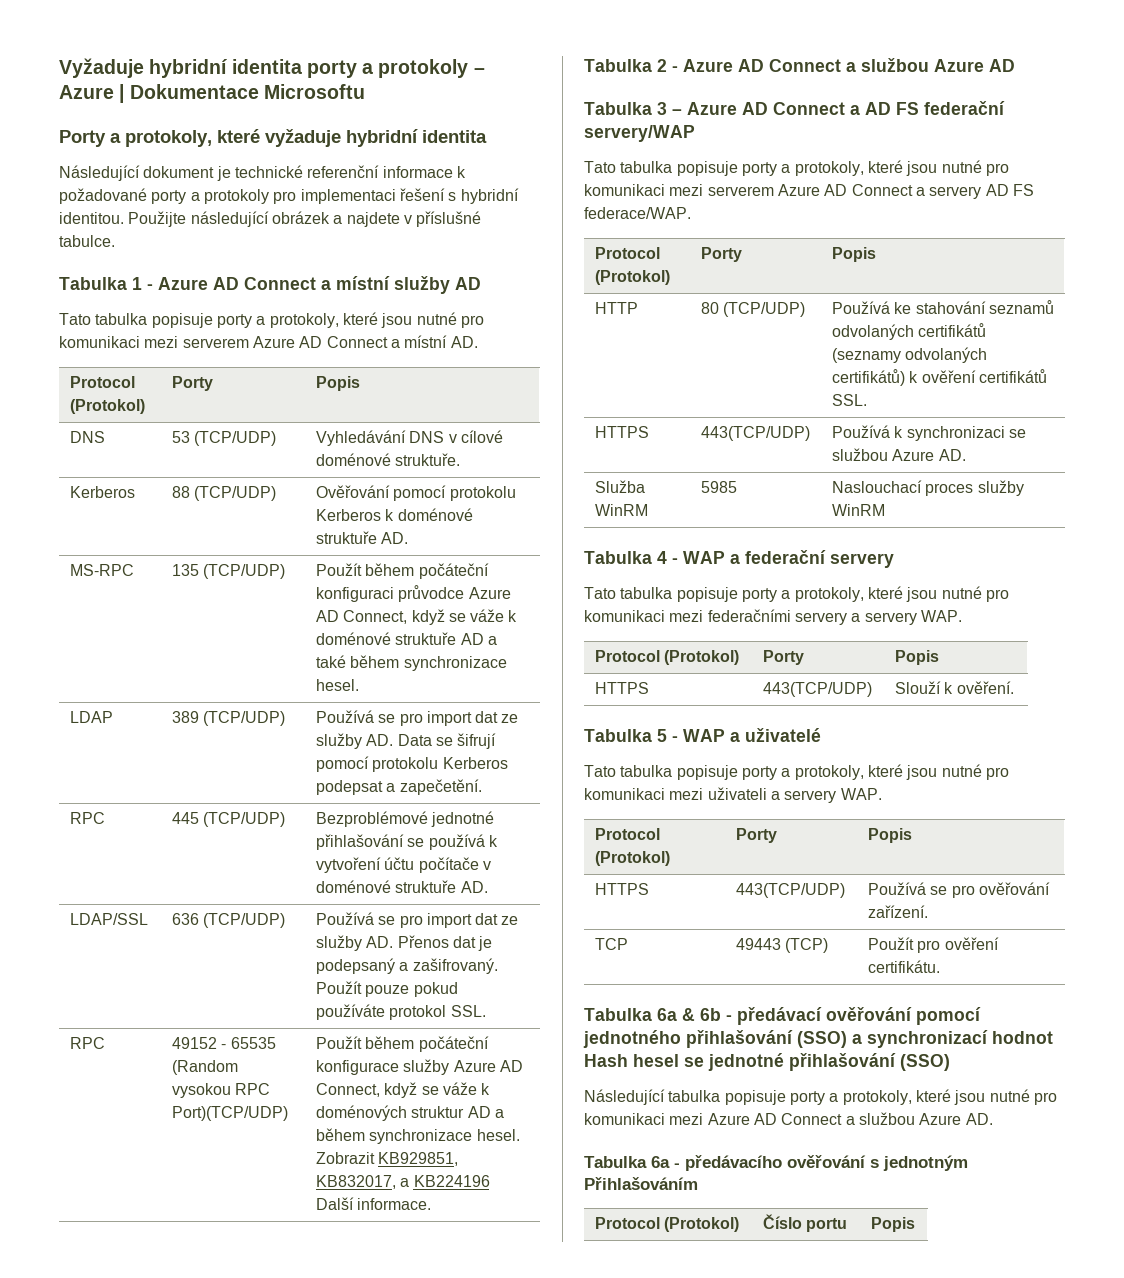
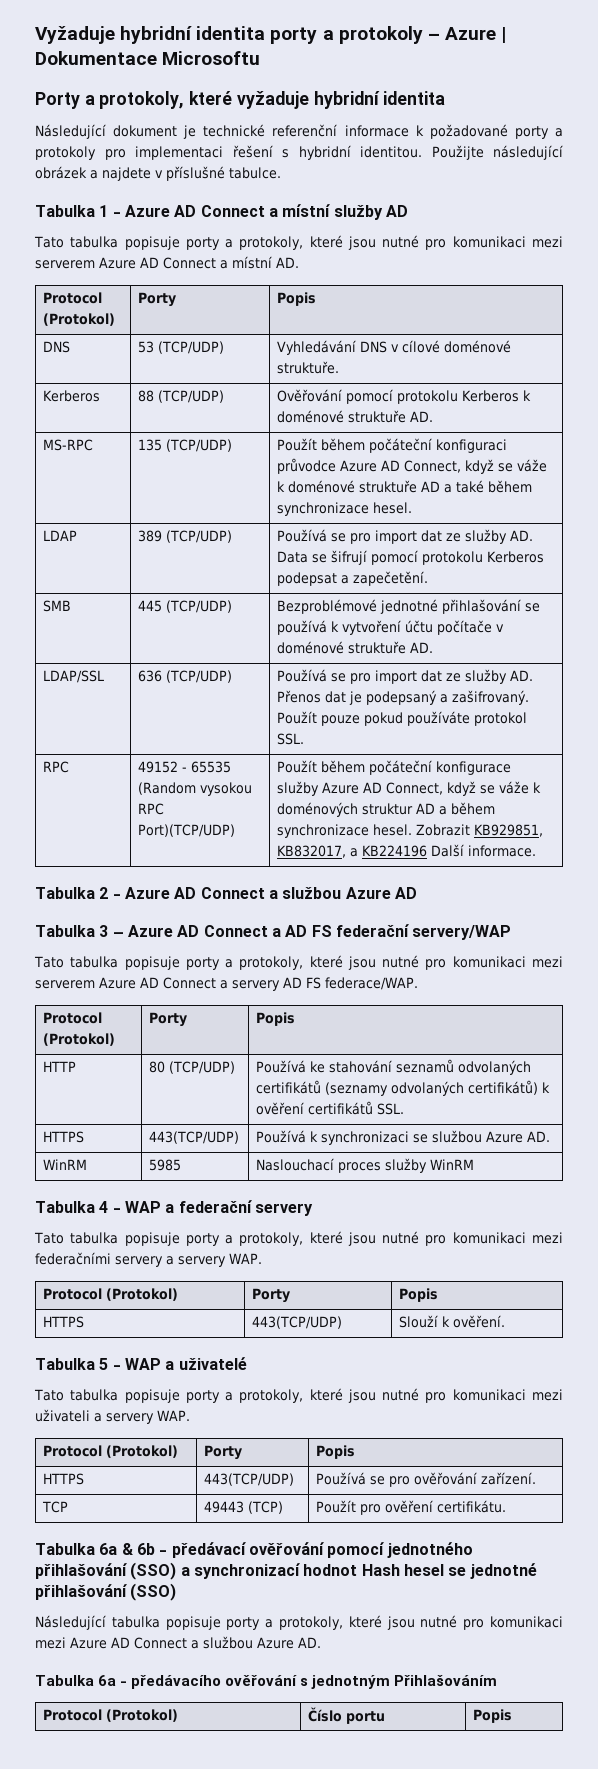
[69,812,105,824] RPC -> [42,600,71,612] SMB
[594,480,645,493] Služba -> (550, 1136) none

